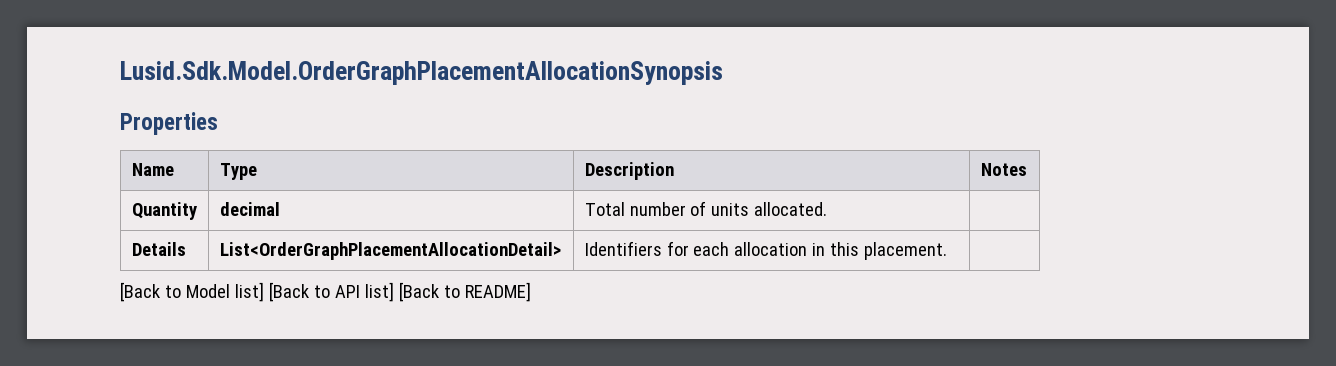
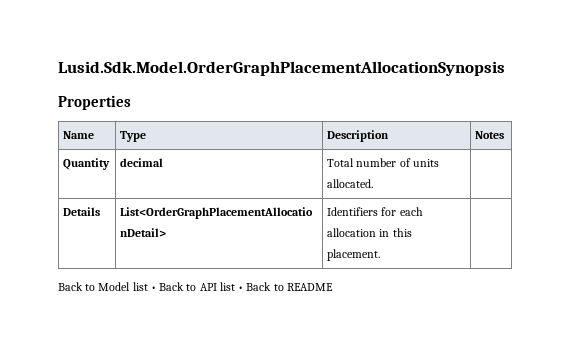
[120,282,160,302] [Back -> [58,282,83,291] Back
[234,282,531,302] list] [Back to API list] [Back to README] -> [132,282,333,291] list • Back to API list • Back to README

